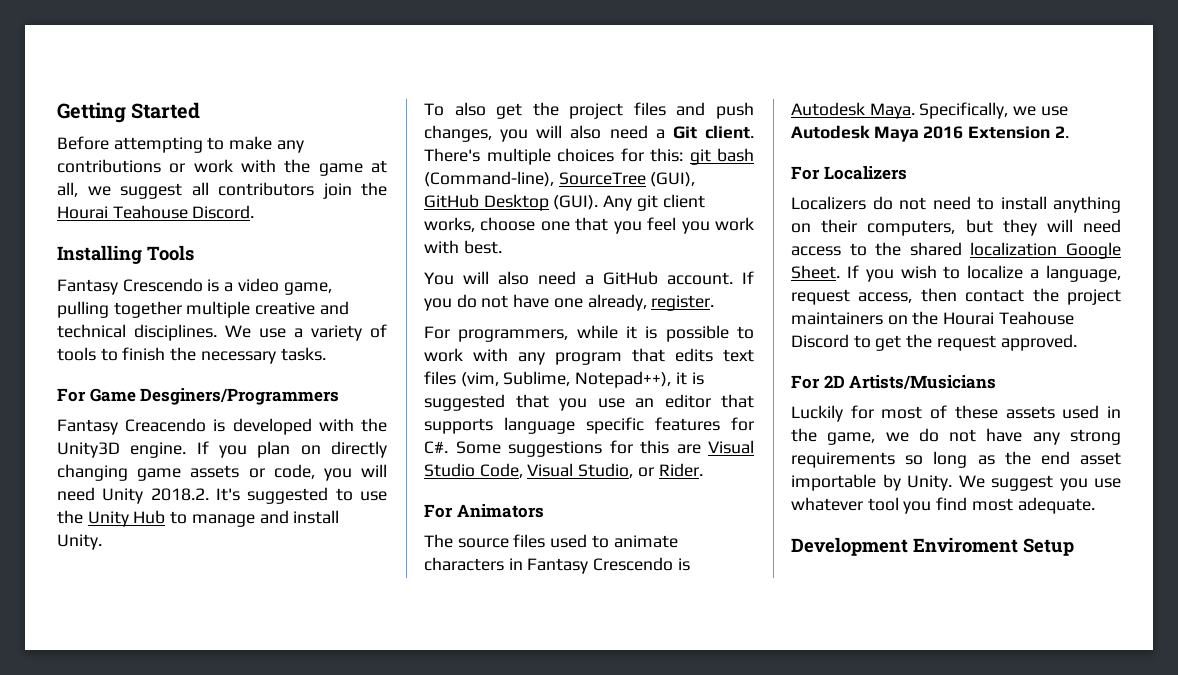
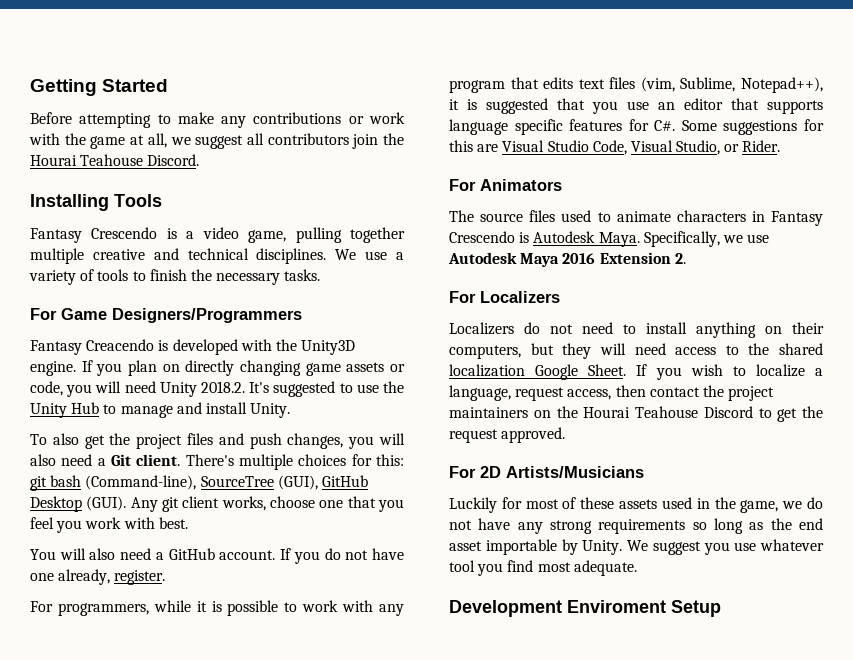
[140,388,340,405] Desginers/Programmers -> [112,308,302,323] Designers/Programmers

